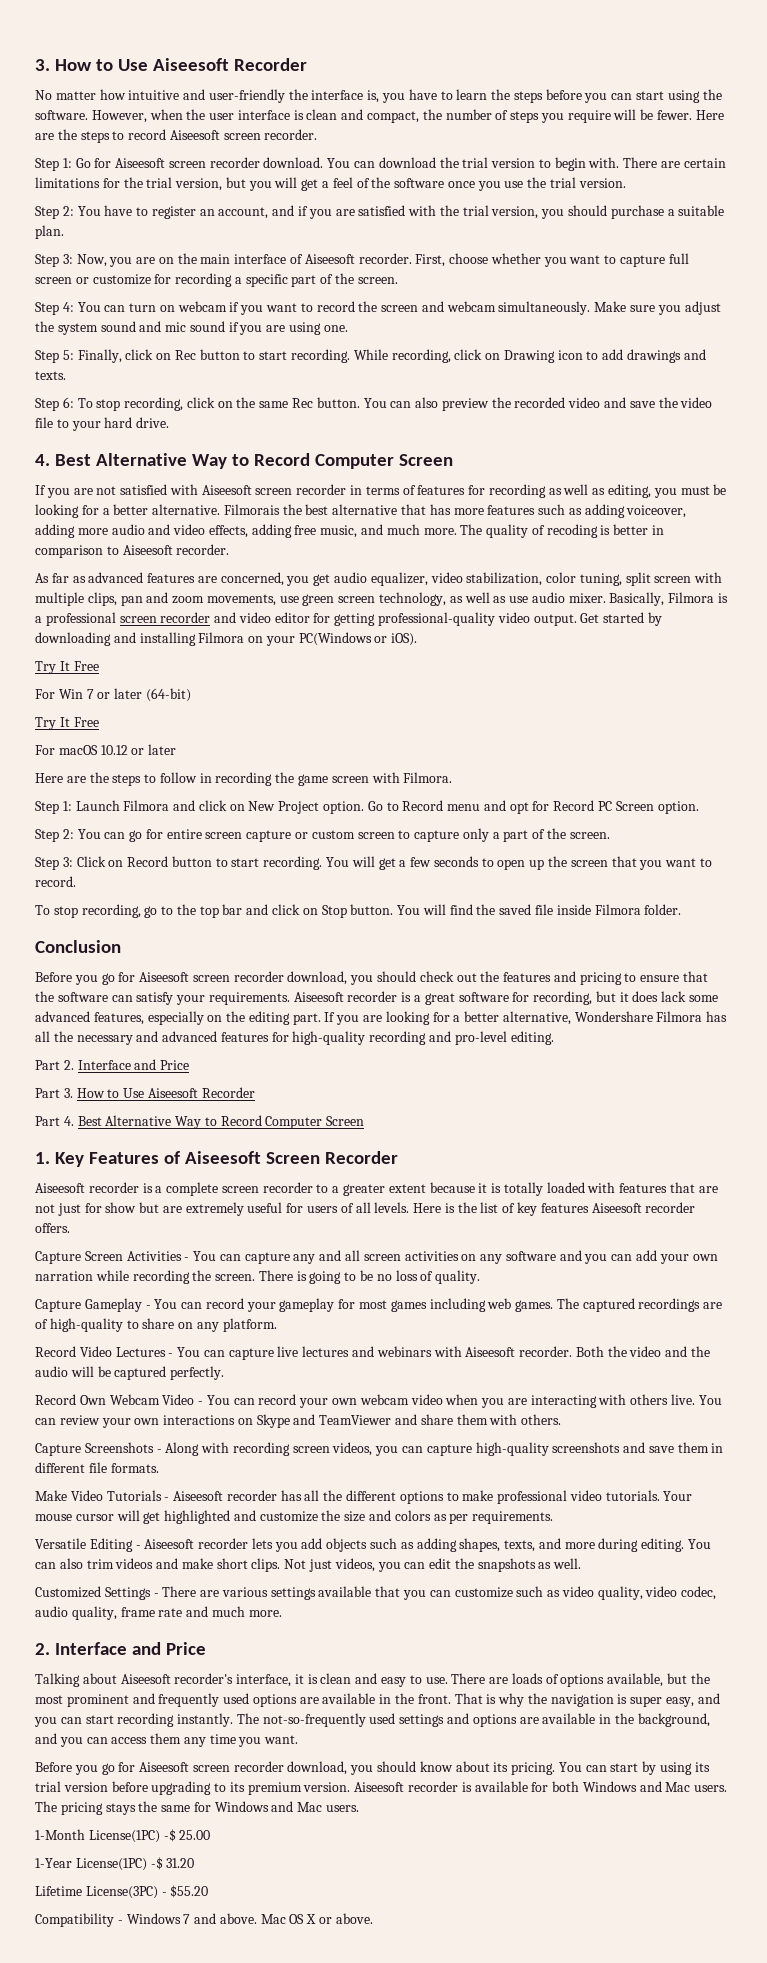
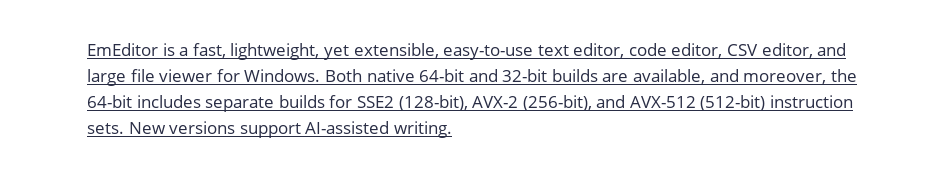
[35,58,307,71] [35,89,722,103] [35,109,724,123] [35,129,318,143] [35,157,726,171] [35,177,626,191] [35,205,725,219] [35,225,64,239] [35,253,689,267] [35,273,398,287] [35,301,721,315] [35,321,348,335] [35,349,706,363] [35,371,66,380] [35,397,713,411] [35,417,170,431] [35,453,453,469] [35,484,727,498] [35,504,687,518] [35,524,665,538] [35,544,230,558] [35,572,723,586] [35,592,729,606] [35,612,662,626] [35,632,418,646] [35,661,99,674] [35,688,191,702] [35,717,99,730] [35,744,177,755] [35,772,453,786] [35,800,699,814] [35,828,610,842] [35,856,712,870] [35,876,76,887] [35,904,682,918] [35,940,121,953] [35,971,709,985] [35,991,719,1005] [35,1011,728,1025] [35,1031,554,1045] [35,1059,190,1070] [35,1087,255,1098] [35,1115,365,1129] [35,1151,398,1167] [35,1182,718,1196] [35,1202,696,1216] [35,1223,70,1233] [35,1250,718,1264] [35,1270,481,1284] [35,1298,723,1312] [35,1318,277,1332] [35,1346,711,1360] [35,1366,225,1380] [35,1394,722,1408] [35,1414,562,1428] [35,1442,724,1456] [35,1462,159,1473] [35,1490,693,1504] [35,1510,554,1524] [35,1538,712,1552] [35,1558,582,1572] [35,1586,717,1600] [35,1606,282,1620] [35,1642,206,1655] [35,1673,710,1687] [35,1693,720,1707] [34,1713,710,1727] [35,1733,299,1747] [35,1761,710,1775] [35,1781,728,1795] [35,1801,360,1815] [35,1829,211,1843] [35,1857,195,1871] [35,1885,209,1899] [35,1913,373,1927] 3. How to Use Aiseesoft Recorder // No matter how intuitive and user-friendly the interface is, you have to learn the steps before you can start using the software. However, when the user interface is clean and compact, the number of steps you require will be fewer. Here are the steps to record Aiseesoft screen recorder. // Step 1: Go for Aiseesoft screen recorder download. You can download the trial version to begin with. There are certain limitations for the trial version, but you will get a feel of the software once you use the trial version. // Step 2: You have to register an account, and if you are satisfied with the trial version, you should purchase a suitable plan. // Step 3: Now, you are on the main interface of Aiseesoft recorder. First, choose whether you want to capture full screen or customize for recording a specific part of the screen. // Step 4: You can turn on webcam if you want to record the screen and webcam simultaneously. Make sure you adjust the system sound and mic sound if you are using one. // Step 5: Finally, click on Rec button to start recording. While recording, click on Drawing icon to add drawings and texts. // Step 6: To stop recording, click on the same Rec button. You can also preview the recorded video and save the video file to your hard drive. // 4. Best Alternative Way to Record Computer Screen // If you are not satisfied with Aiseesoft screen recorder in terms of features for recording as well as editing, you must be looking for a better alternative. Filmorais the best alternative that has more features such as adding voiceover, adding more audio and video effects, adding free music, and much more. The quality of recoding is better in comparison to Aiseesoft recorder. // As far as advanced features are concerned, you get audio equalizer, video stabilization, color tuning, split screen with multiple clips, pan and zoom movements, use green screen technology, as well as use audio mixer. Basically, Filmora is a professional screen recorder and video editor for getting professional-quality video output. Get started by downloading and installing Filmora on your PC(Windows or iOS). // Try It Free // For Win 7 or later (64-bit) // Try It Free // For macOS 10.12 or later // Here are the steps to follow in recording the game screen with Filmora. // Step 1: Launch Filmora and click on New Project option. Go to Record menu and opt for Record PC Screen option. // Step 2: You can go for entire screen capture or custom screen to capture only a part of the screen. // Step 3: Click on Record button to start recording. You will get a few seconds to open up the screen that you want to record. // To stop recording, go to the top bar and click on Stop button. You will find the saved file inside Filmora folder. // Conclusion // Before you go for Aiseesoft screen recorder download, you should check out the features and pricing to ensure that the software can satisfy your requirements. Aiseesoft recorder is a great software for recording, but it does lack some advanced features, especially on the editing part. If you are looking for a better alternative, Wondershare Filmora has all the necessary and advanced features for high-quality recording and pro-level editing. // Part 2. Interface and Price // Part 3. How to Use Aiseesoft Recorder // Part 4. Best Alternative Way to Record Computer Screen // 1. Key Features of Aiseesoft Screen Recorder // Aiseesoft recorder is a complete screen recorder to a greater extent because it is totally loaded with features that are not just for show but are extremely useful for users of all levels. Here is the list of key features Aiseesoft recorder offers. // Capture Screen Activities - You can capture any and all screen activities on any software and you can add your own narration while recording the screen. There is going to be no loss of quality. // Capture Gameplay - You can record your gameplay for most games including web games. The captured recordings are of high-quality to share on any platform. // Record Video Lectures - You can capture live lectures and webinars with Aiseesoft recorder. Both the video and the audio will be captured perfectly. // Record Own Webcam Video - You can record your own webcam video when you are interacting with others live. You can review your own interactions on Skype and TeamViewer and share them with others. // Capture Screenshots - Along with recording screen videos, you can capture high-quality screenshots and save them in different file formats. // Make Video Tutorials - Aiseesoft recorder has all the different options to make professional video tutorials. Your mouse cursor will get highlighted and customize the size and colors as per requirements. // Versatile Editing - Aiseesoft recorder lets you add objects such as adding shapes, texts, and more during editing. You can also trim videos and make short clips. Not just videos, you can edit the snapshots as well. // Customized Settings - There are various settings available that you can customize such as video quality, video codec, audio quality, frame rate and much more. // 2. Interface and Price // Talking about Aiseesoft recorder's interface, it is clean and easy to use. There are loads of options available, but the most prominent and frequently used options are available in the front. That is why the navigation is super easy, and you can start recording instantly. The not-so-frequently used settings and options are available in the background, and you can access them any time you want. // Before you go for Aiseesoft screen recorder download, you should know about its pricing. You can start by using its trial version before upgrading to its premium version. Aiseesoft recorder is available for both Windows and Mac users. The pricing stays the same for Windows and Mac users. // 1-Month License(1PC) -$ 25.00 // 1-Year License(1PC) -$ 31.20 // Lifetime License(3PC) - $55.20 // Compatibility - Windows 7 and above. Mac OS X or above. -> [87,43,847,60] [87,69,857,86] [87,95,854,112] [87,121,452,138] EmEditor is a fast, lightweight, yet extensible, easy-to-use text editor, code editor, CSV editor, and large file viewer for Windows. Both native 64-bit and 32-bit builds are available, and moreover, the 64-bit includes separate builds for SSE2 (128-bit), AVX-2 (256-bit), and AVX-512 (512-bit) instruction sets. New versions support AI-assisted writing.

